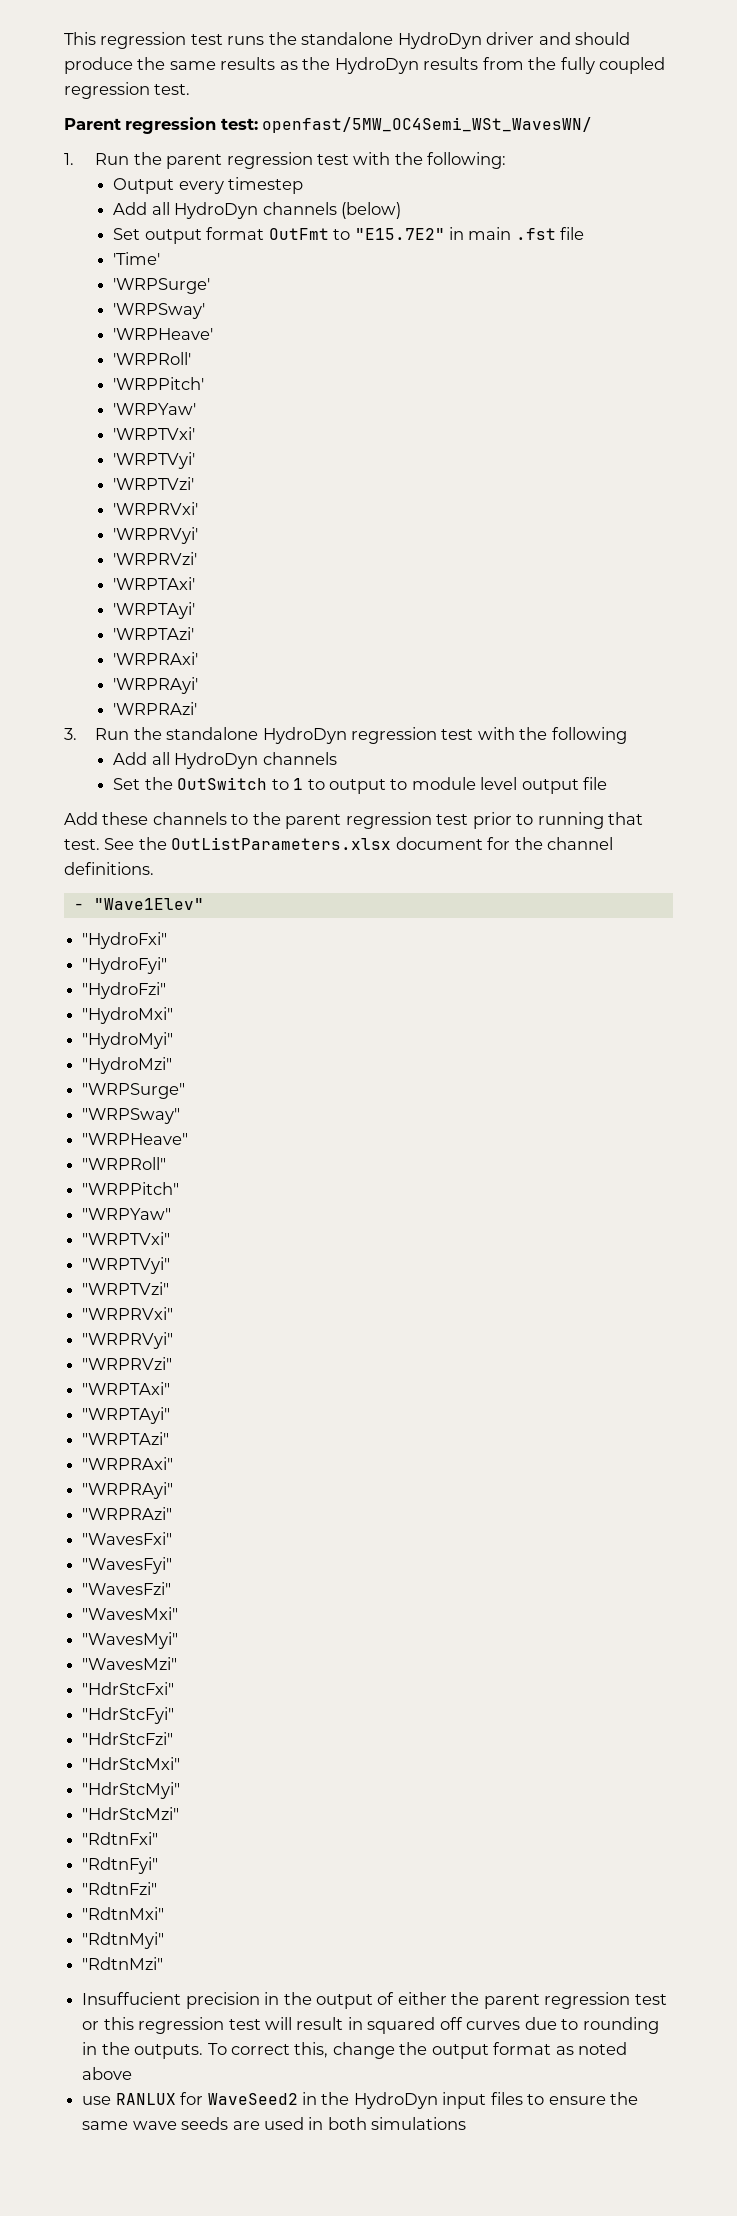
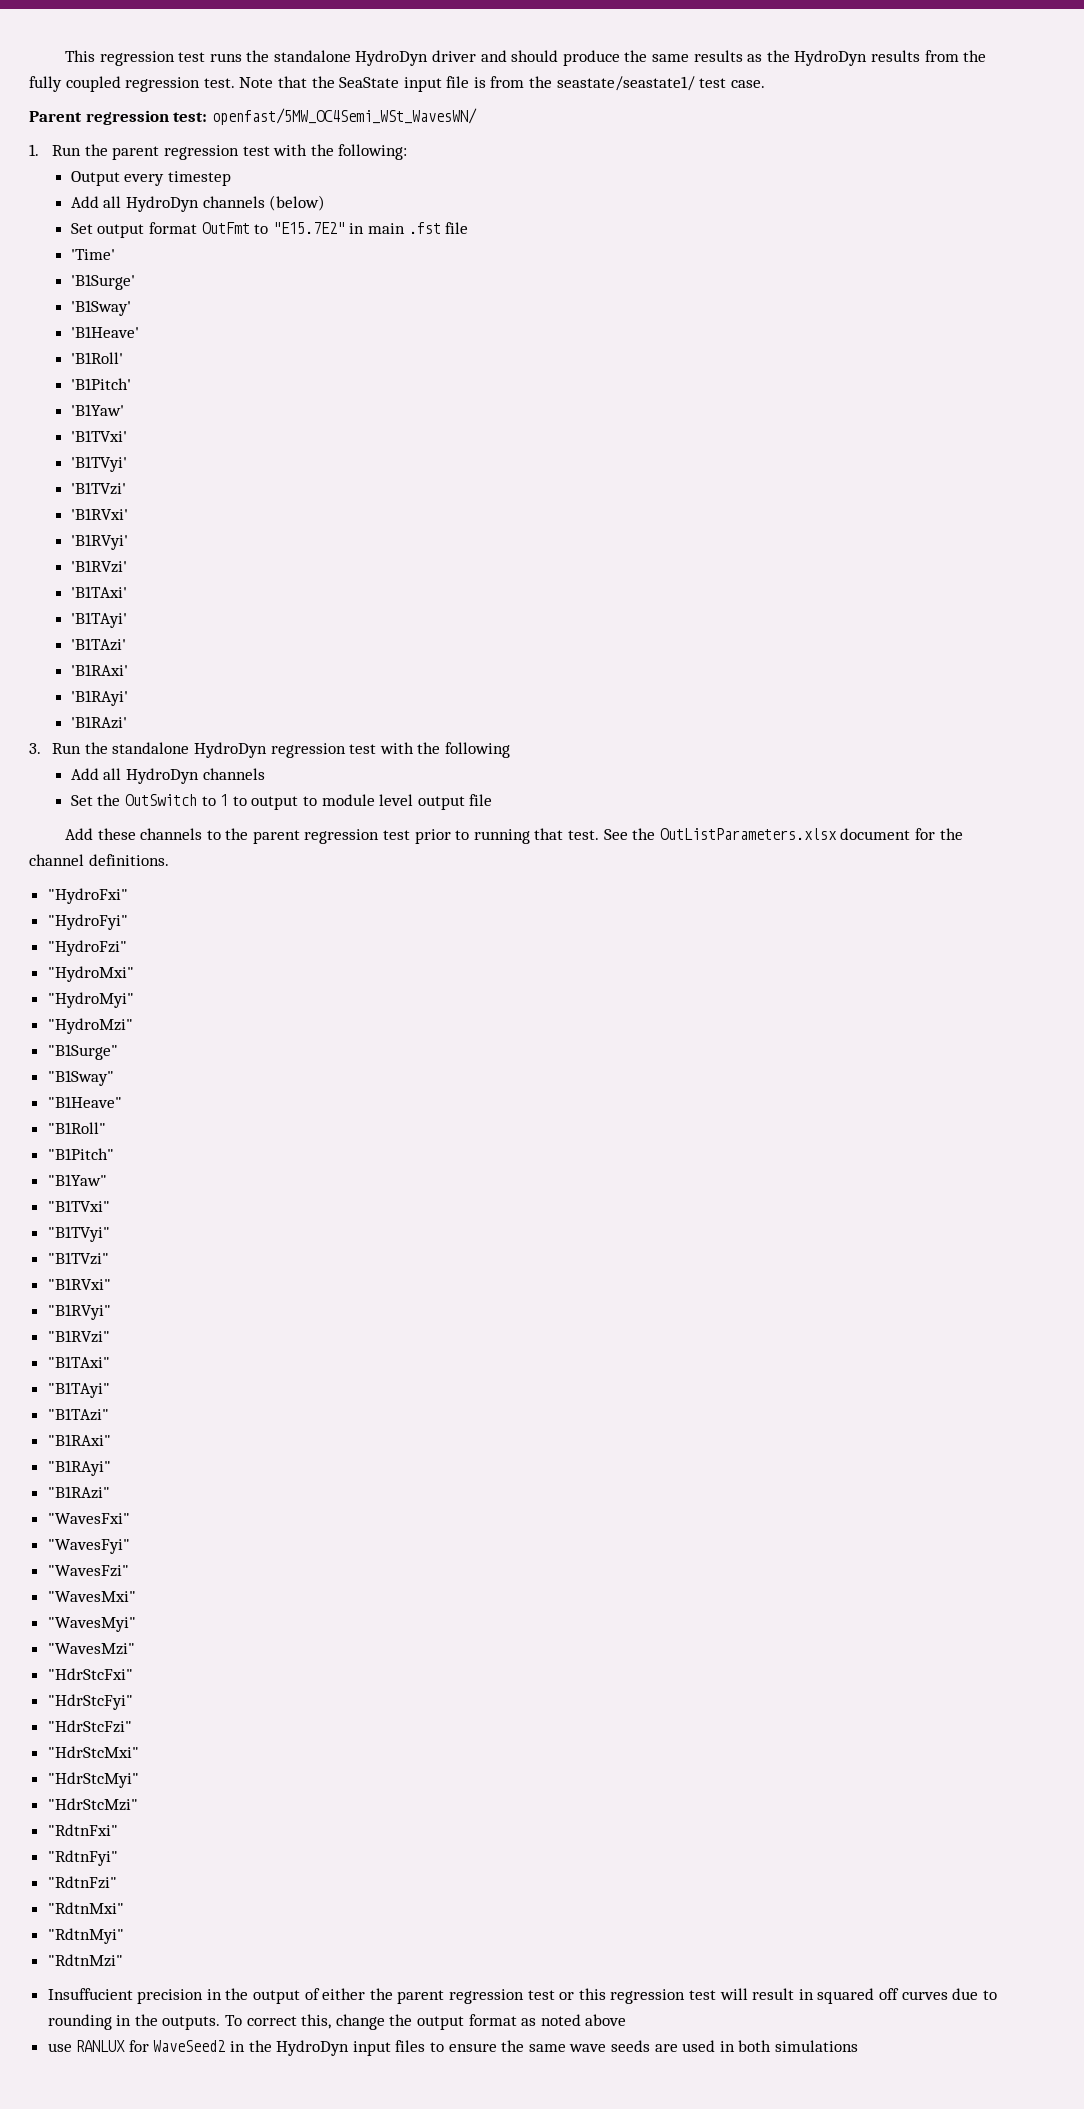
(191, 89) none -> [239,76,765,92] Note that the SeaState input file is from the seastate/seastate1/ test case.
[113,278,211,294] [113,303,206,319] [113,328,214,340] [113,352,192,365] [113,377,205,390] [113,403,197,415] [113,427,196,440] [113,452,196,469] [113,477,195,490] [113,502,199,515] [113,527,199,544] [113,552,198,565] [113,577,196,590] [113,602,196,619] [113,627,195,640] [113,652,199,665] [113,677,199,694] [113,702,198,715] 'WRPSurge' // 'WRPSway' // 'WRPHeave' // 'WRPRoll' // 'WRPPitch' // 'WRPYaw' // 'WRPTVxi' // 'WRPTVyi' // 'WRPTVzi' // 'WRPRVxi' // 'WRPRVyi' // 'WRPRVzi' // 'WRPTAxi' // 'WRPTAyi' // 'WRPTAzi' // 'WRPRAxi' // 'WRPRAyi' // 'WRPRAzi' -> [70,274,135,290] [70,300,131,316] [70,326,139,338] [70,352,123,364] [70,378,131,390] [70,404,124,416] [70,430,127,442] [70,456,127,472] [70,482,126,495] [70,508,128,520] [70,534,128,550] [70,560,127,573] [70,586,127,598] [70,612,127,628] [70,638,126,651] [70,664,128,676] [70,690,128,706] [70,716,127,729] 'B1Surge' // 'B1Sway' // 'B1Heave' // 'B1Roll' // 'B1Pitch' // 'B1Yaw' // 'B1TVxi' // 'B1TVyi' // 'B1TVzi' // 'B1RVxi' // 'B1RVyi' // 'B1RVzi' // 'B1TAxi' // 'B1TAyi' // 'B1TAzi' // 'B1RAxi' // 'B1RAyi' // 'B1RAzi'
[73,898,204,910] // - "Wave1Elev" -> (169, 860) none
[82,1083,186,1099] [82,1108,181,1124] [82,1133,189,1145] [82,1157,167,1170] [82,1182,180,1195] [82,1208,172,1220] [82,1232,171,1245] [82,1257,171,1274] [82,1282,170,1295] [82,1307,174,1320] [82,1332,174,1349] [82,1357,173,1370] [82,1382,171,1395] [82,1407,171,1424] [82,1432,170,1445] [82,1457,174,1470] [82,1482,174,1499] [82,1507,173,1520] "WRPSurge" // "WRPSway" // "WRPHeave" // "WRPRoll" // "WRPPitch" // "WRPYaw" // "WRPTVxi" // "WRPTVyi" // "WRPTVzi" // "WRPRVxi" // "WRPRVyi" // "WRPRVzi" // "WRPTAxi" // "WRPTAyi" // "WRPTAzi" // "WRPRAxi" // "WRPRAyi" // "WRPRAzi" -> [47,1044,118,1060] [47,1070,114,1086] [47,1096,122,1108] [47,1122,106,1134] [47,1148,114,1160] [47,1174,107,1186] [47,1200,110,1212] [47,1226,110,1242] [47,1252,109,1265] [47,1278,111,1290] [47,1304,111,1320] [47,1330,110,1343] [47,1356,110,1368] [47,1382,110,1398] [47,1408,109,1421] [47,1434,111,1446] [47,1460,111,1476] [47,1486,110,1499] "B1Surge" // "B1Sway" // "B1Heave" // "B1Roll" // "B1Pitch" // "B1Yaw" // "B1TVxi" // "B1TVyi" // "B1TVzi" // "B1RVxi" // "B1RVyi" // "B1RVzi" // "B1TAxi" // "B1TAyi" // "B1TAzi" // "B1RAxi" // "B1RAyi" // "B1RAzi"

